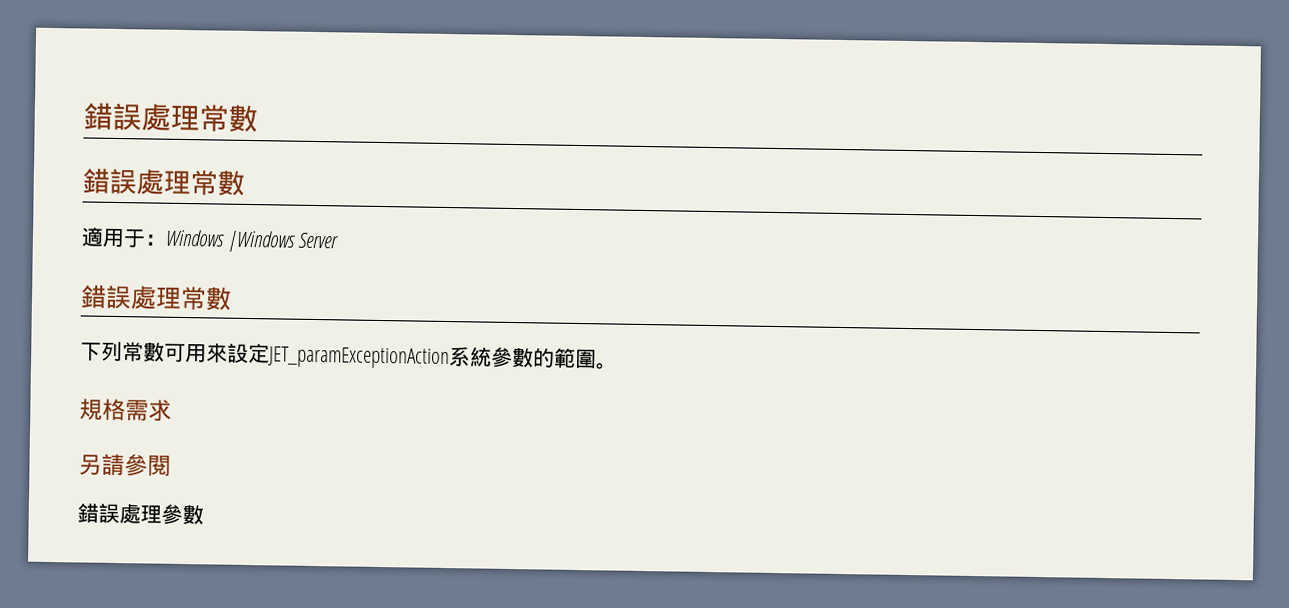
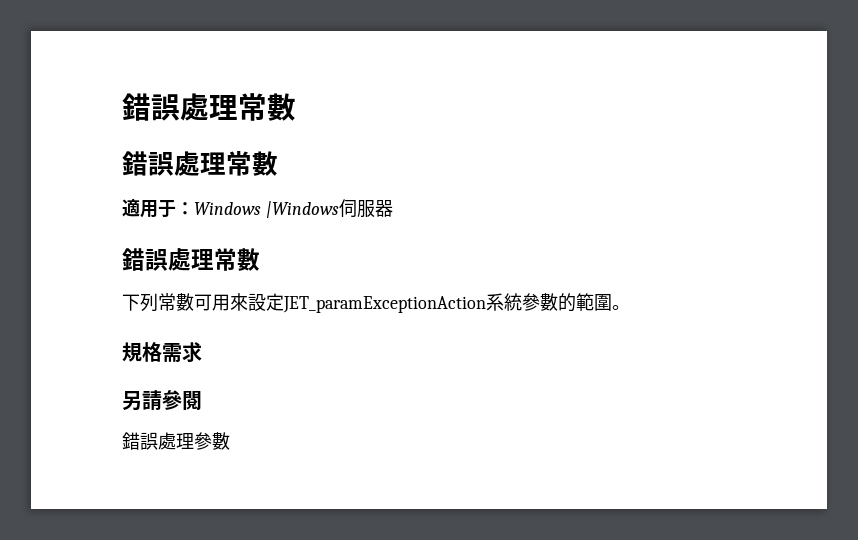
[298,232,340,249] Server -> [338,199,393,218] 伺服器

